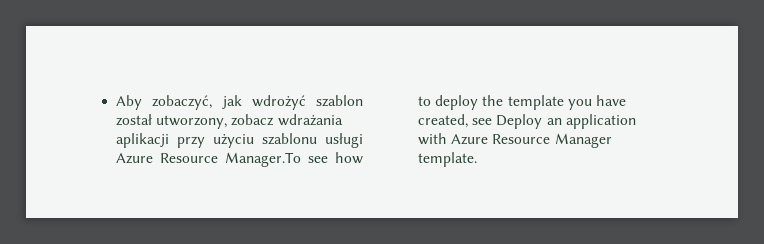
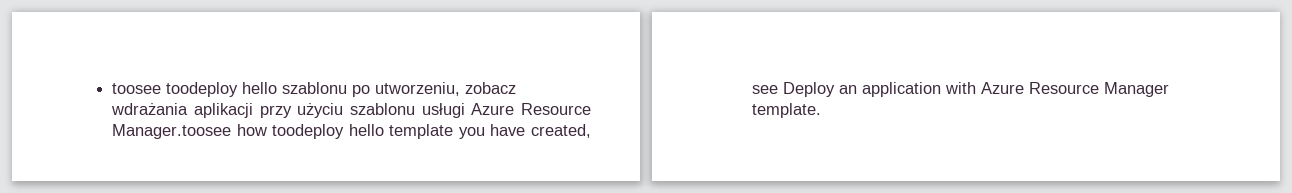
[116,95,363,110] [116,114,228,129] Aby zobaczyć, jak wdrożyć szablon został utworzony, -> [112,82,461,97] toosee toodeploy hello szablonu po utworzeniu,
[225,152,363,167] [418,95,504,110] Manager.To see how to deploy the -> [112,124,384,139] Manager.toosee how toodeploy hello

